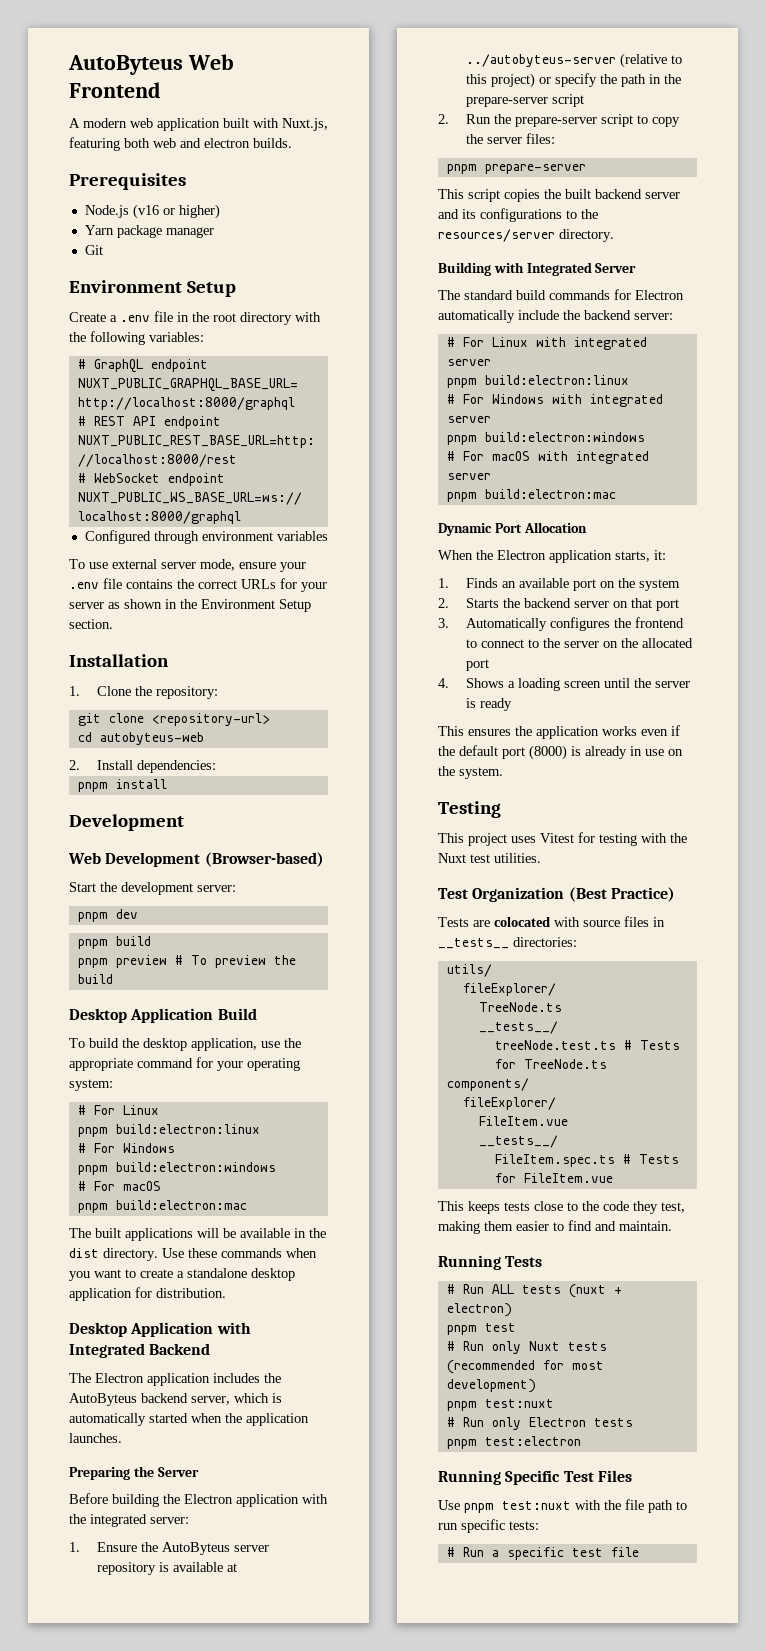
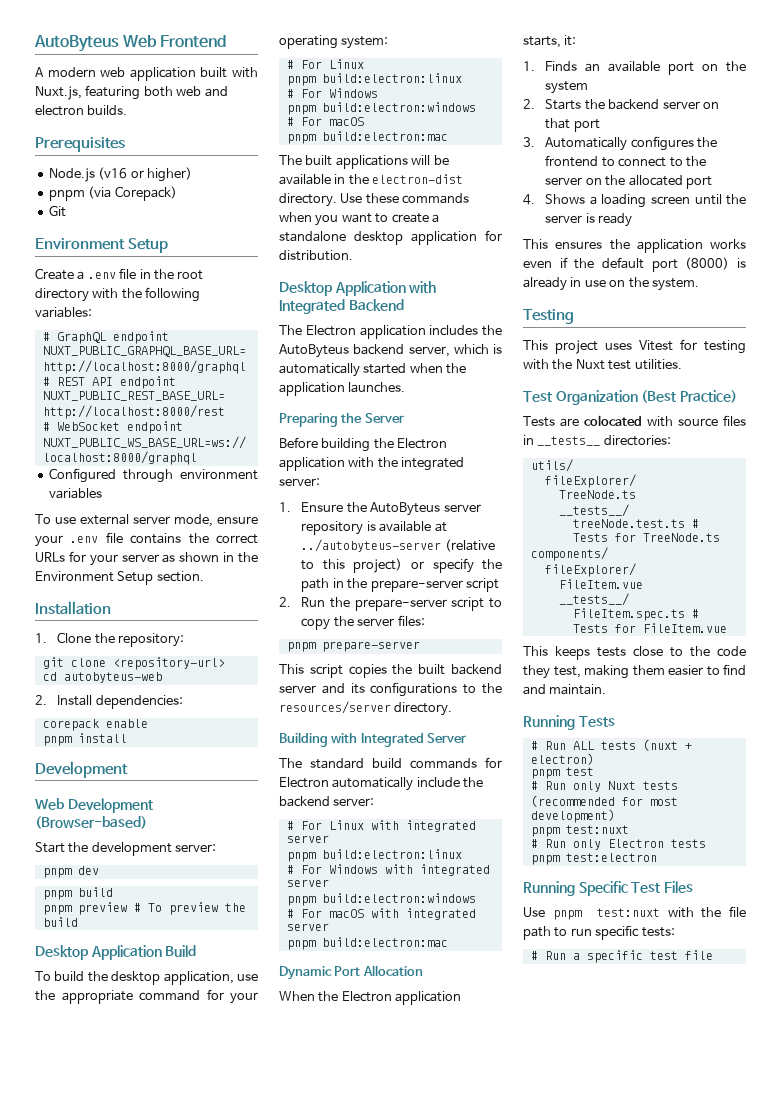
[84,225,214,238] Yarn package manager -> [48,186,177,201] pnpm (via Corepack)
(217, 766) none -> [42,719,148,731] // corepack enable
[69,1248,99,1258] dist -> [372,174,464,184] electron-dist

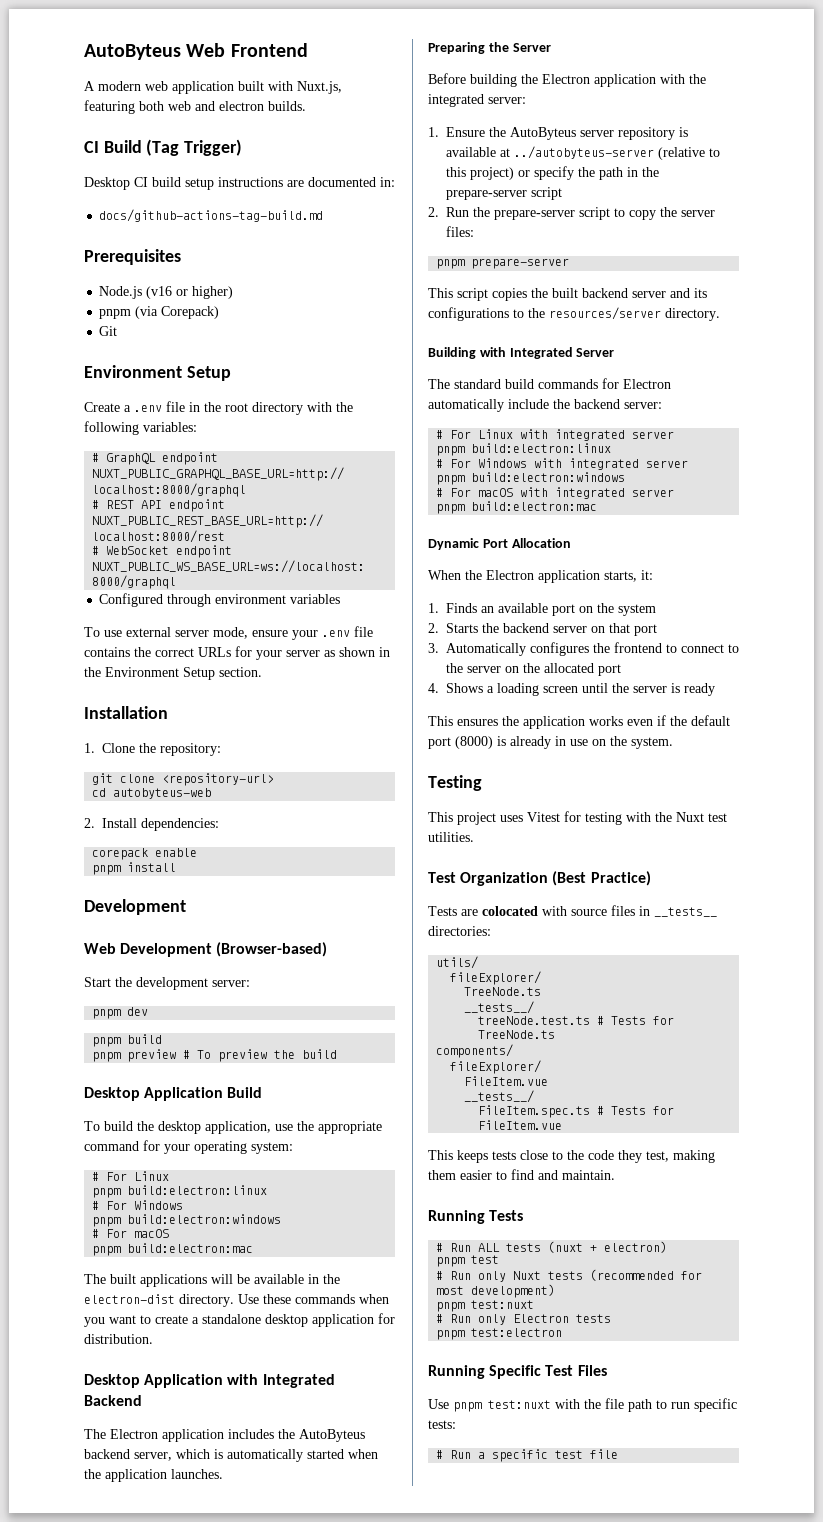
(128, 110) none -> [84,139,243,156] [84,177,395,190] [99,209,324,222] // CI Build (Tag Trigger) // Desktop CI build setup instructions are documented in: // docs/github-actions-tag-build.md

